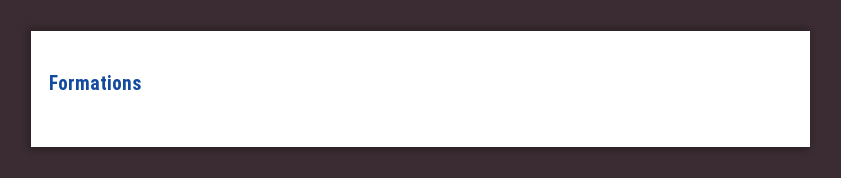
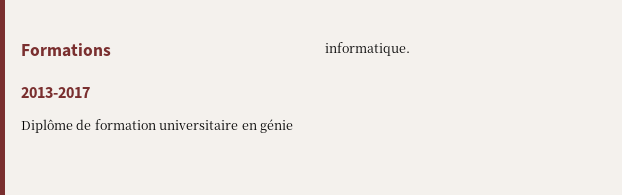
(141, 82) none -> [21,87,90,98] [21,119,293,133] [325,42,410,56] // 2013-2017 // Diplôme de formation universitaire en génie informatique.

